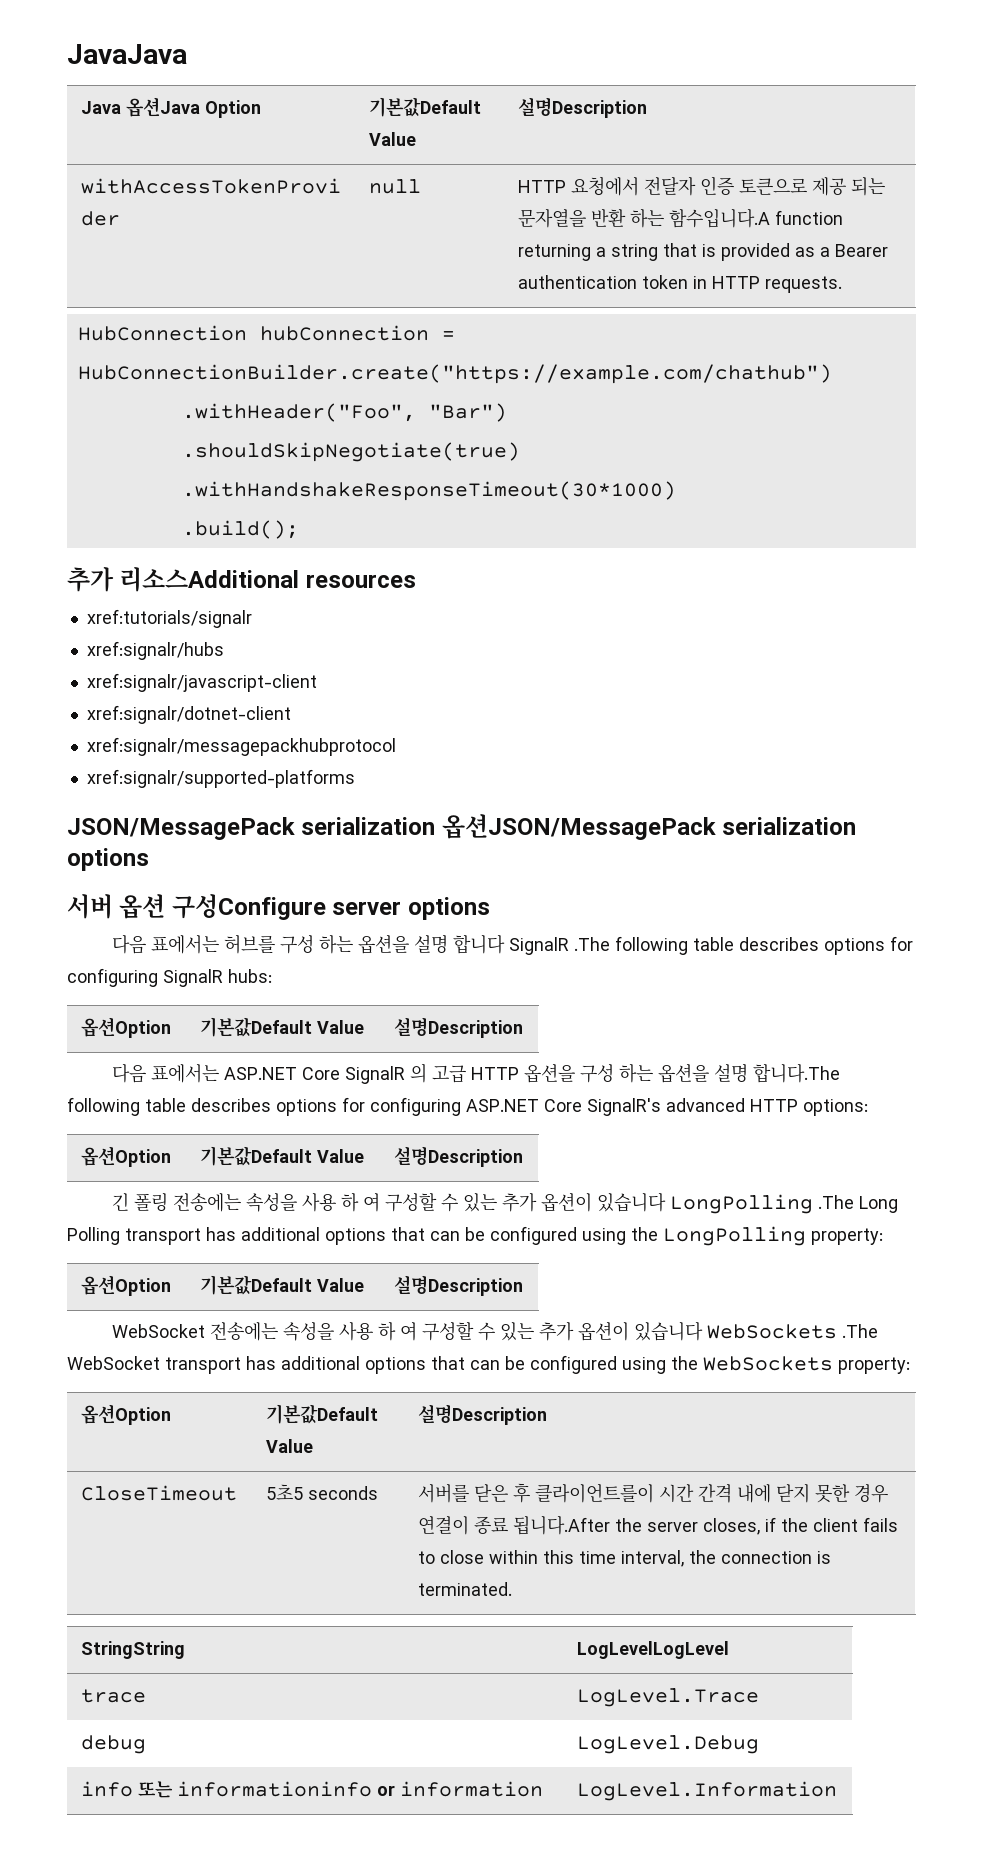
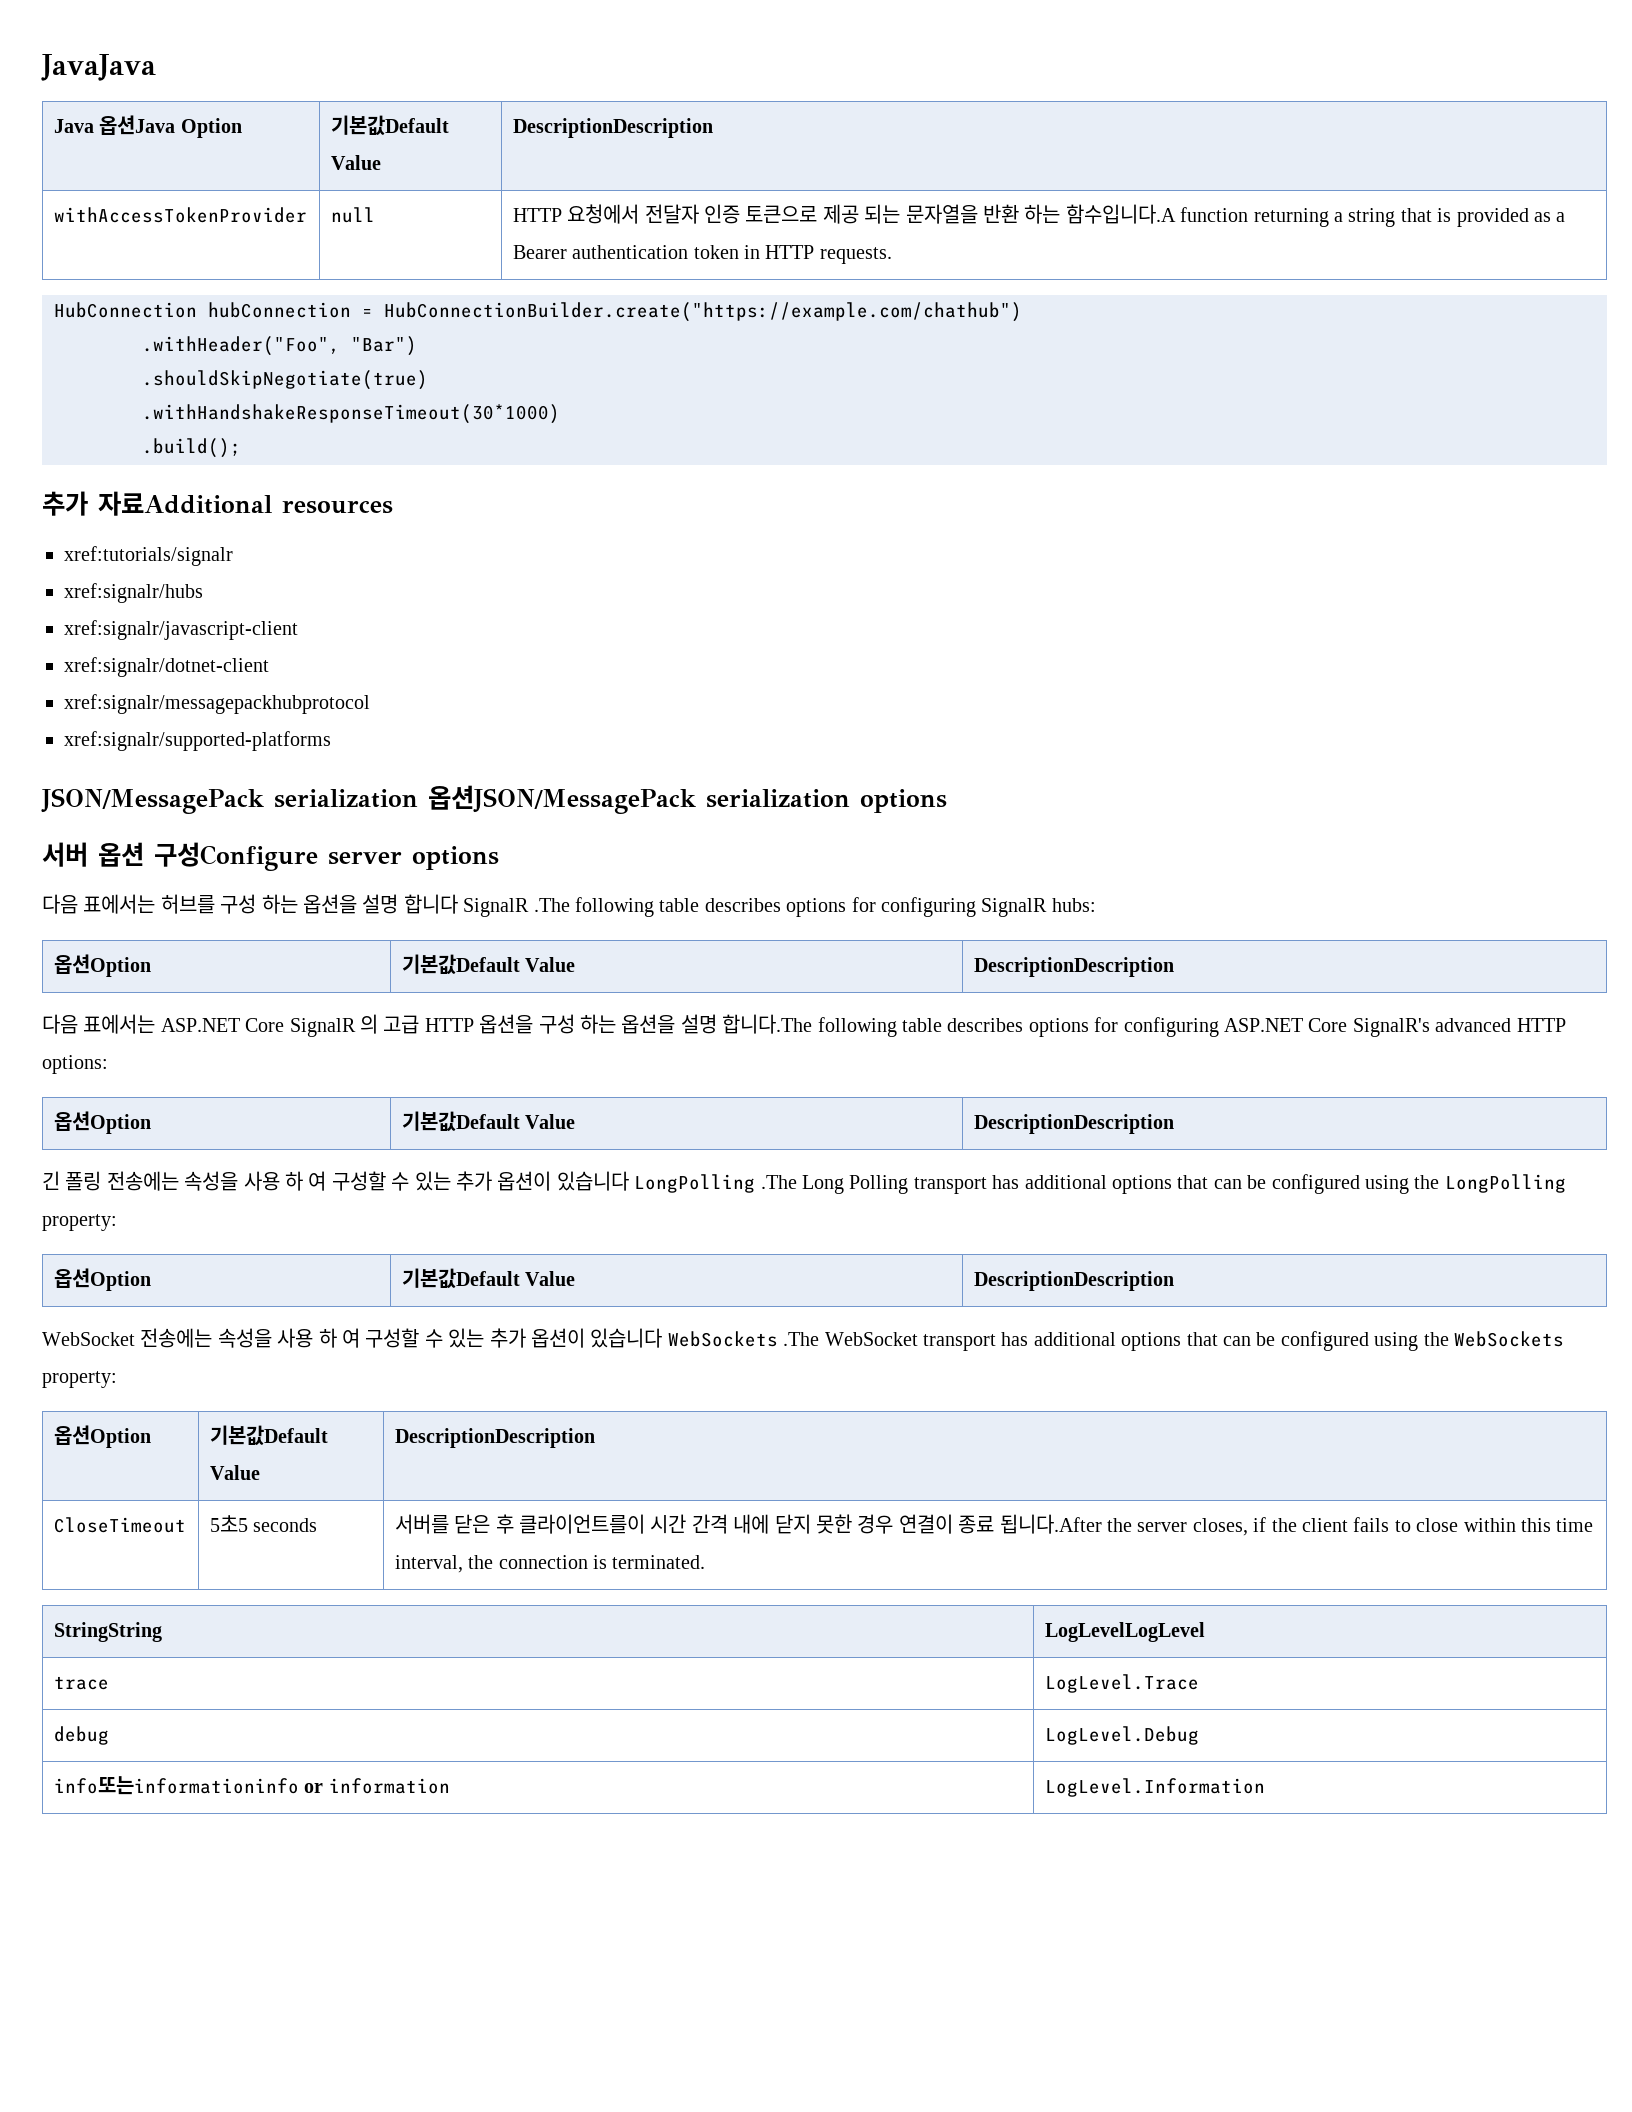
[518,97,648,118] 설명Description -> [512,118,713,138] DescriptionDescription
[119,567,300,592] 리소스Additional -> [98,491,272,516] 자료Additional
[394,1017,524,1038] 설명Description -> [973,957,1174,977] DescriptionDescription
[394,1146,524,1167] 설명Description -> [973,1114,1174,1134] DescriptionDescription
[394,1275,524,1296] 설명Description -> [973,1271,1174,1291] DescriptionDescription
[418,1404,548,1425] 설명Description -> [394,1428,595,1448] DescriptionDescription
[81,1781,373,1798] info 또는 informationinfo -> [53,1776,299,1795] info또는informationinfo

